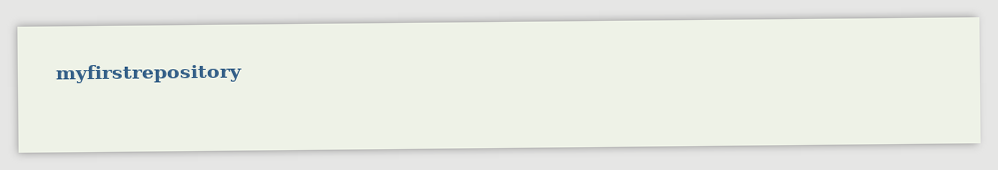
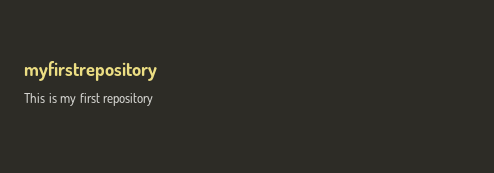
(242, 73) none -> [24,93,154,106] // This is my first repository

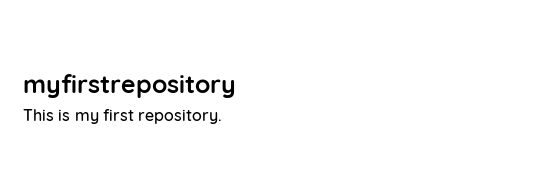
[103,93,154,106] repository -> [138,109,223,124] repository.

